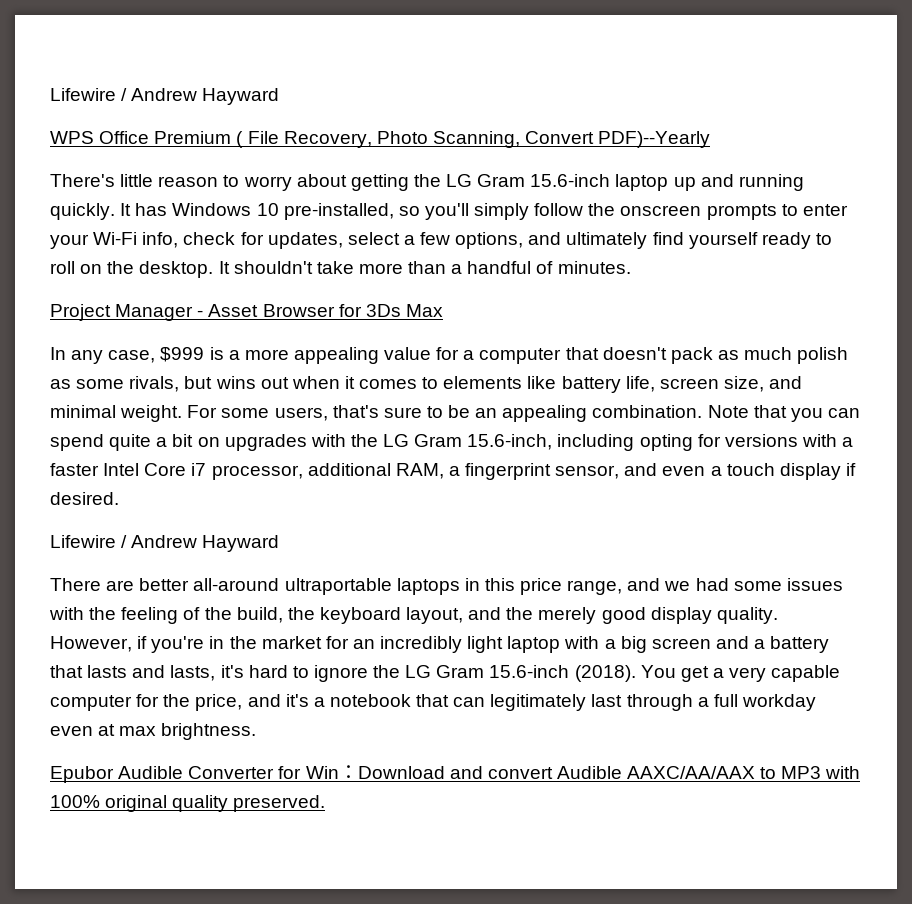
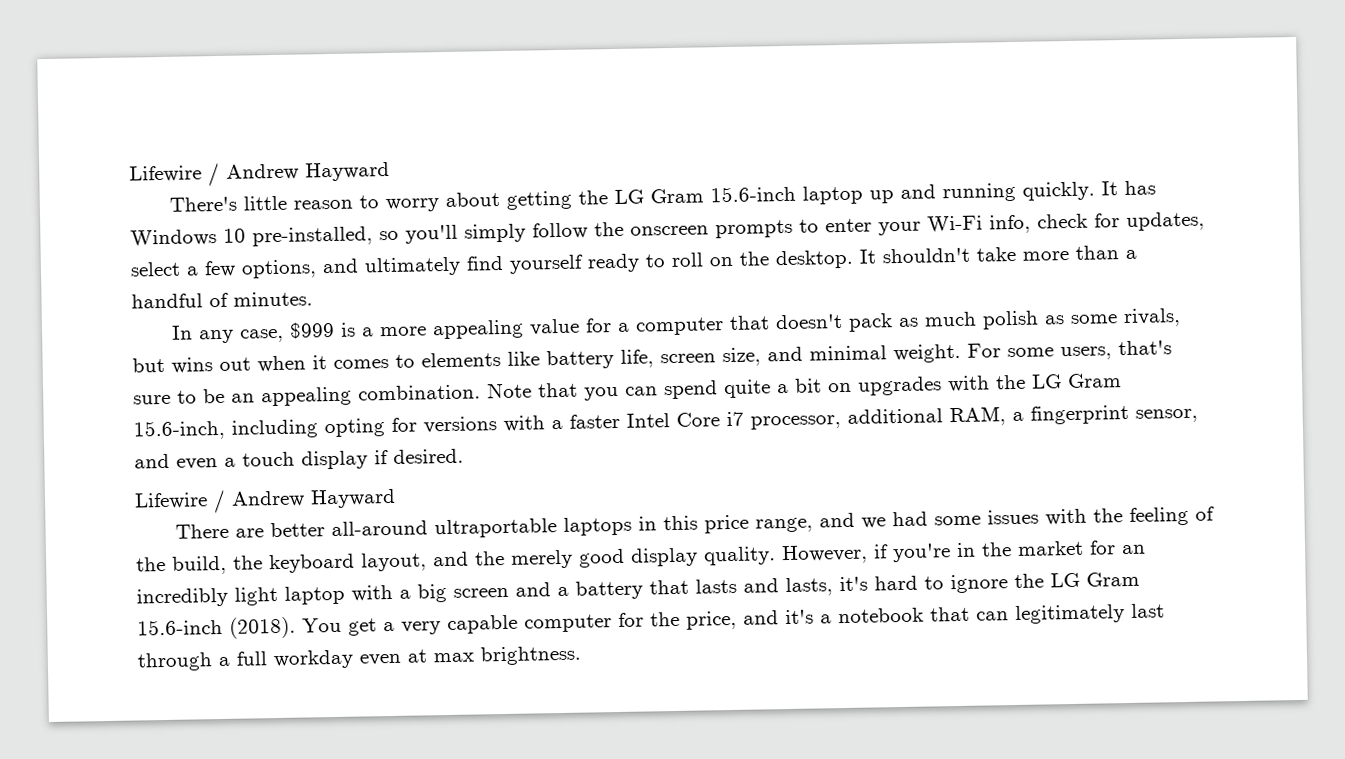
[50,88,280,105] [50,131,711,148] Lifewire / Andrew Hayward // WPS Office Premium ( File Recovery, Photo Scanning, Convert PDF)--Yearly -> [129,161,390,187] Lifewire / Andrew Hayward
[50,304,443,321] // Project Manager - Asset Browser for 3Ds Max -> (313, 299) none
[50,765,861,783] [50,795,326,812] // Epubor Audible Converter for Win：Download and convert Audible AAXC/AA/AAX to MP3 with 100% original quality preserved. -> (581, 655) none

